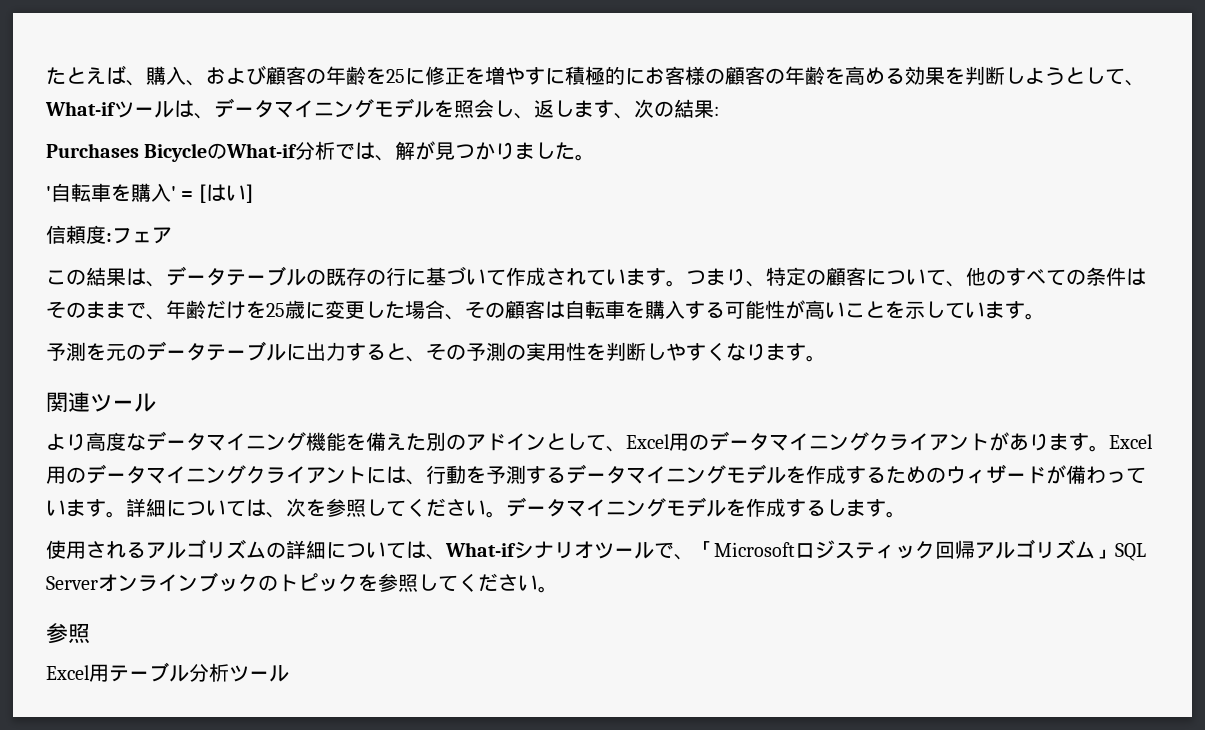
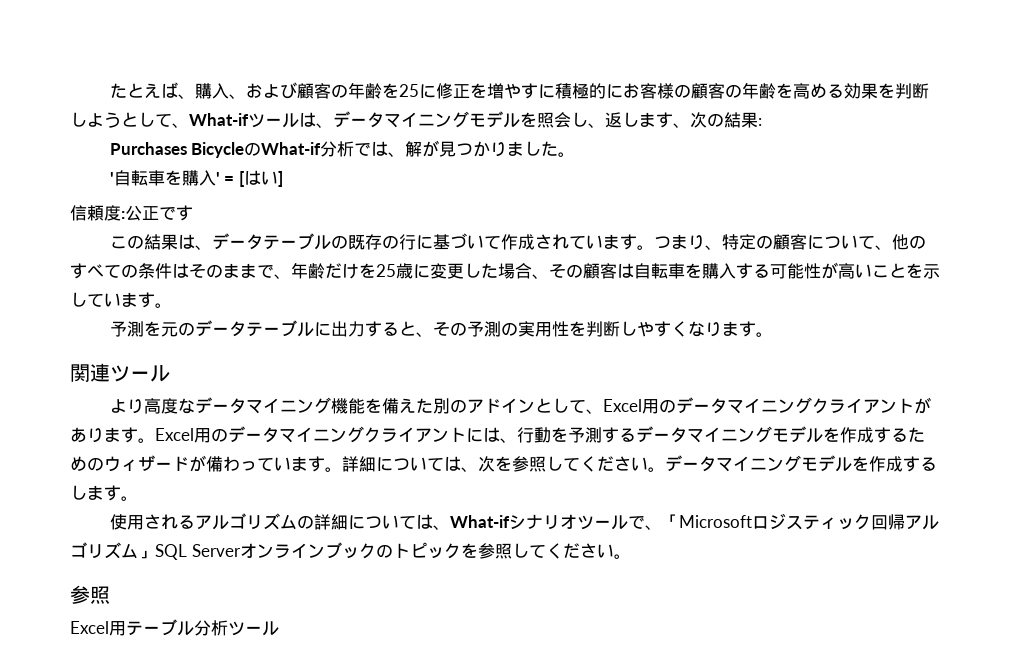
[112,227,172,244] フェア -> [125,205,193,221] 公正です

